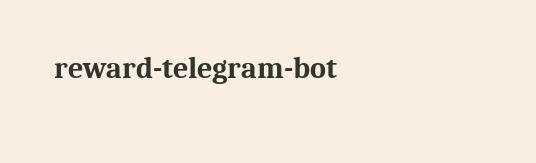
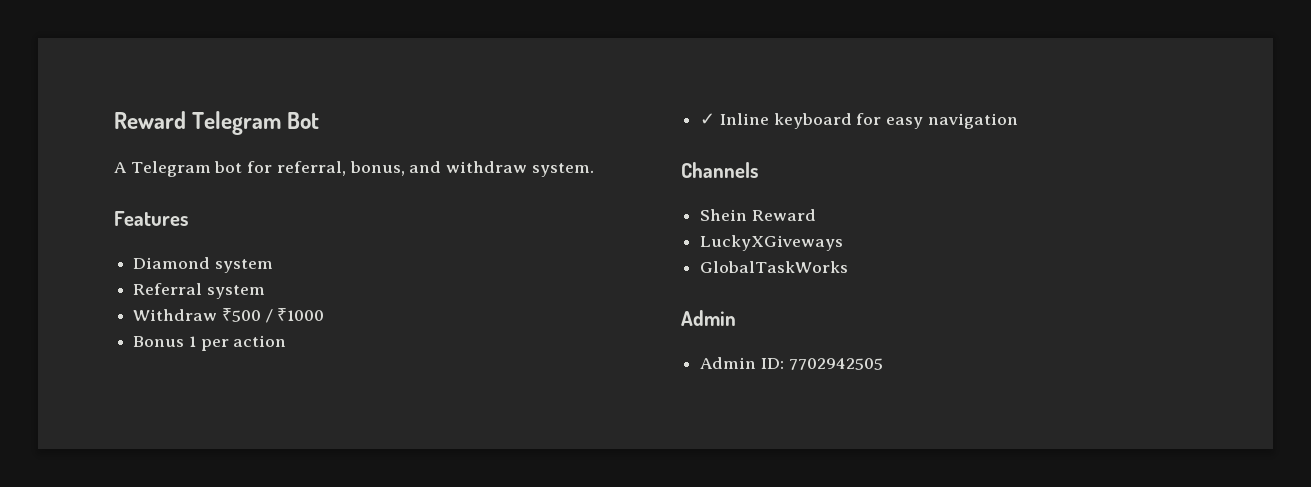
[54,56,337,84] reward-telegram-bot -> [114,111,320,135] [114,161,594,177] [114,211,188,226] [133,257,273,273] [133,283,265,299] [133,308,325,323] [133,335,287,351] [700,113,1018,129] [681,162,758,178] [700,209,816,221] [700,235,844,251] [700,261,849,273] [681,310,736,326] [700,357,883,370] Reward Telegram Bot // A Telegram bot for referral, bonus, and withdraw system. // Features // Diamond system // Referral system // Withdraw ₹500 / ₹1000 // Bonus 1 per action // ✓ Inline keyboard for easy navigation // Channels // Shein Reward // LuckyXGiveways // GlobalTaskWorks // Admin // Admin ID: 7702942505

